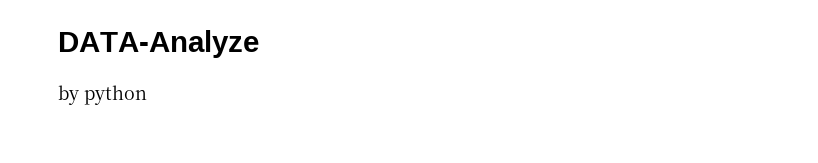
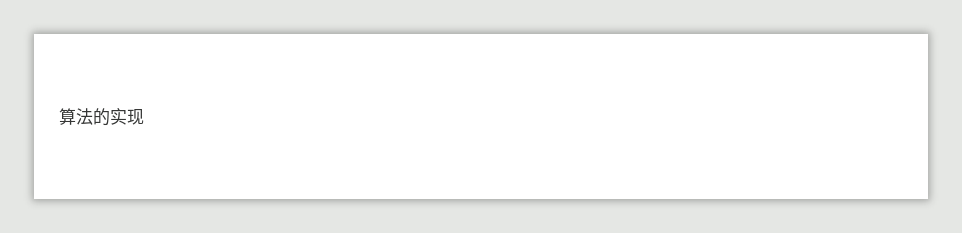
[58,30,259,58] [58,85,147,105] DATA-Analyze // by python -> [59,108,144,126] 算法的实现

